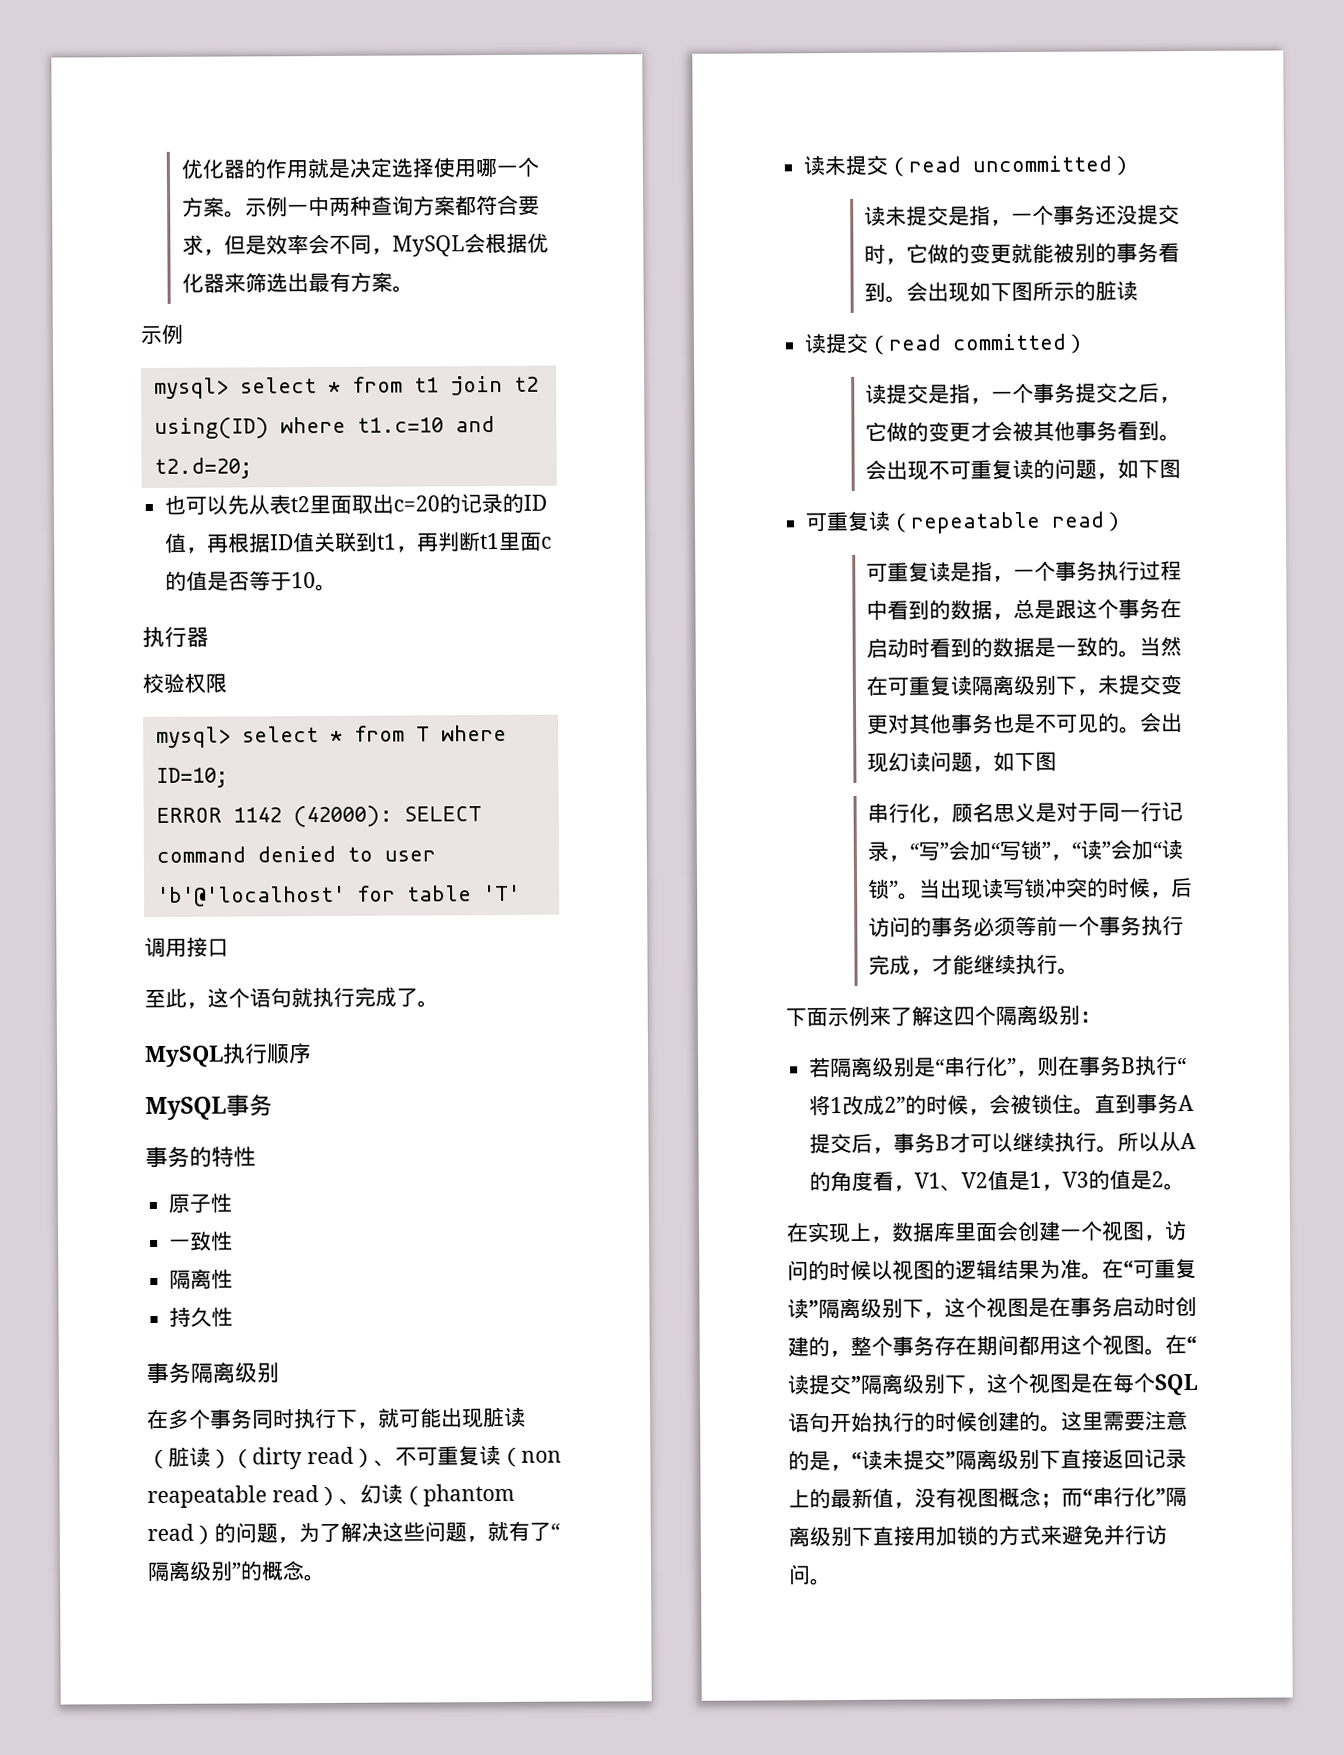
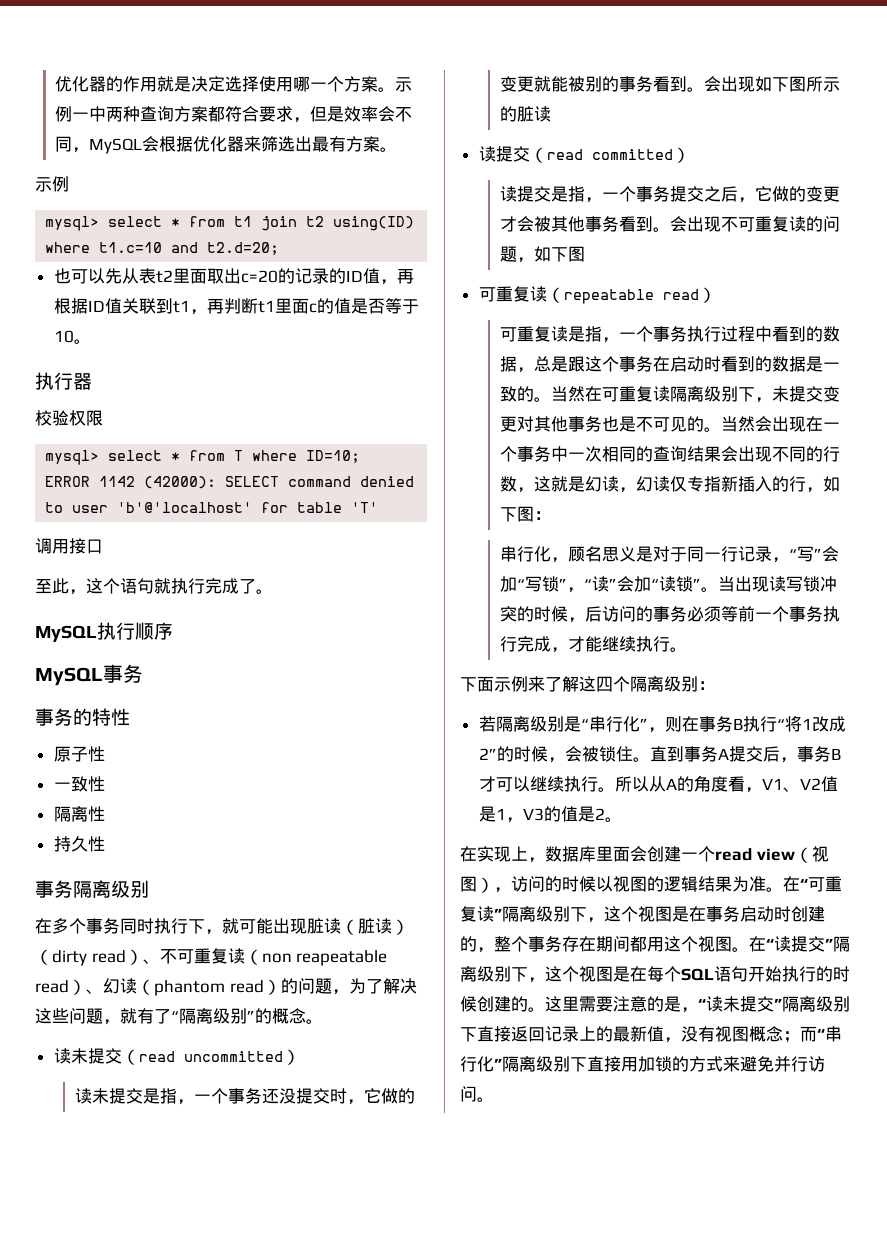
[1140,712,1184,733] [867,751,1058,773] 会出现幻读问题，如下图 -> [720,416,840,432] [499,446,840,462] [499,476,840,493] [499,506,551,522] 当然会出现在一个事务中一次相同的查询结果会出现不同的行数，这就是幻读，幻读仅专指新插入的行，如下图：
[1101,1220,1145,1242] 视图 -> [715,846,829,863] [460,876,494,893] read view（视图）

